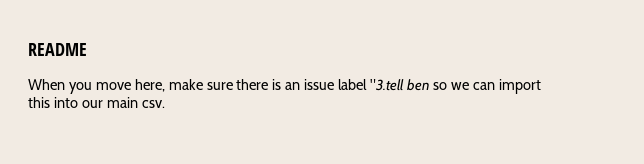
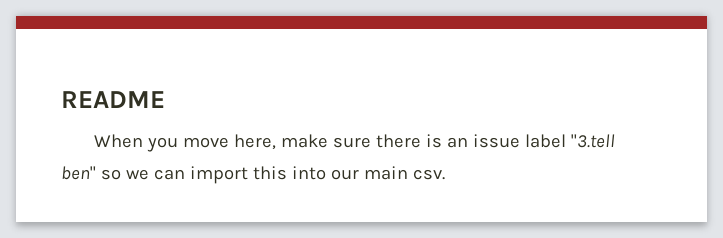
[406,79,429,91] ben -> [61,166,96,180] ben"

